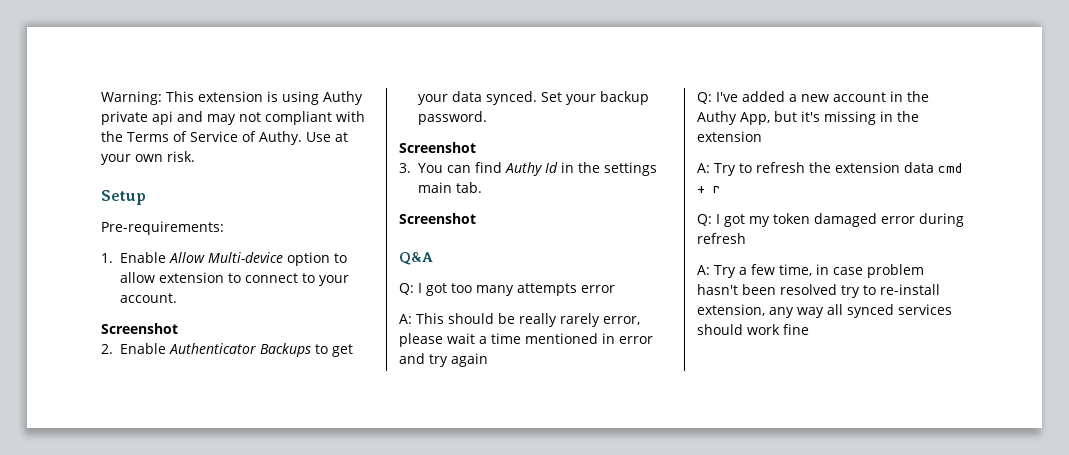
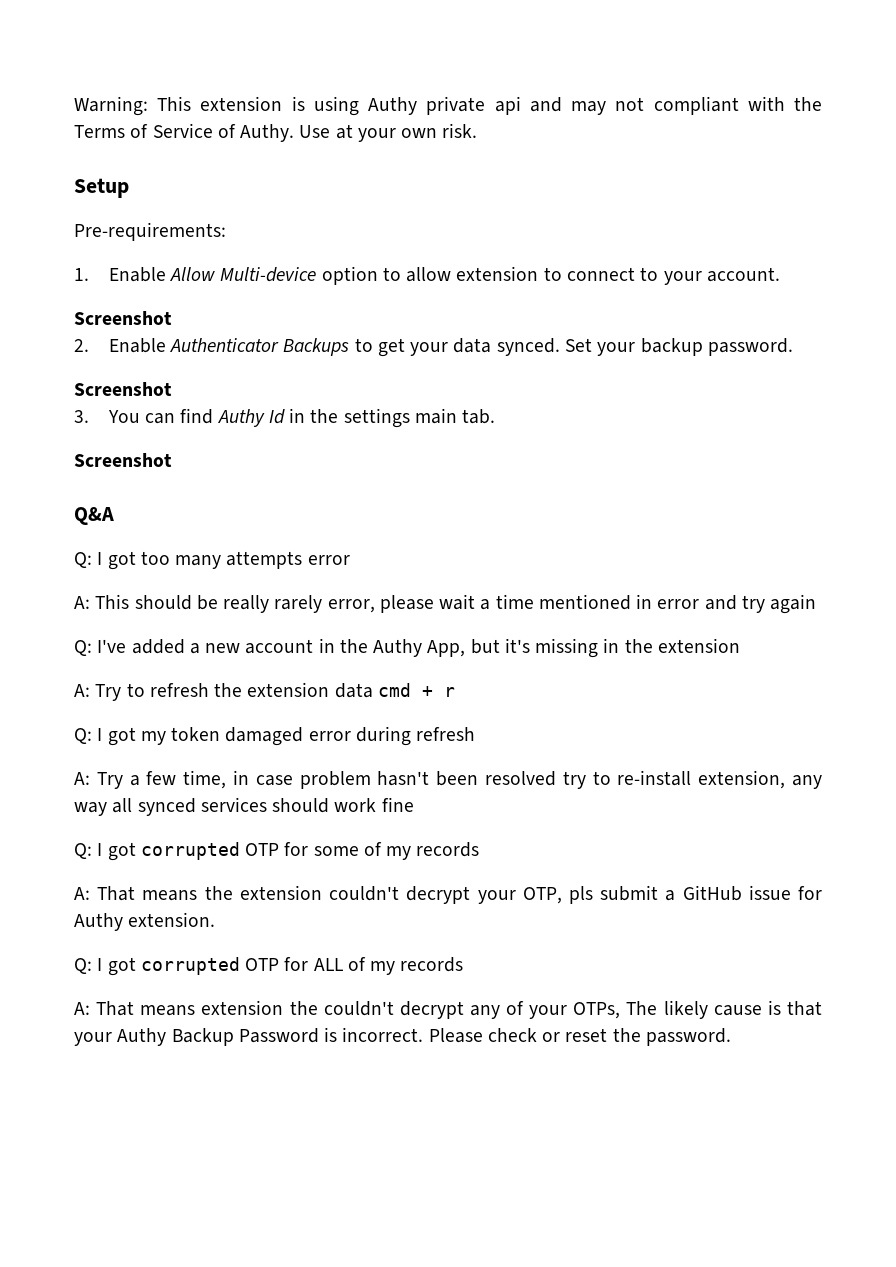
(809, 329) none -> [74,842,480,861] [74,885,822,904] [74,912,216,931] [74,957,464,976] [74,1000,822,1019] [74,1027,731,1046] // Q: I got corrupted OTP for some of my records // A: That means the extension couldn't decrypt your OTP, pls submit a GitHub issue for Authy extension. // Q: I got corrupted OTP for ALL of my records // A: That means extension the couldn't decrypt any of your OTPs, The likely cause is that your Authy Backup Password is incorrect. Please check or reset the password.

